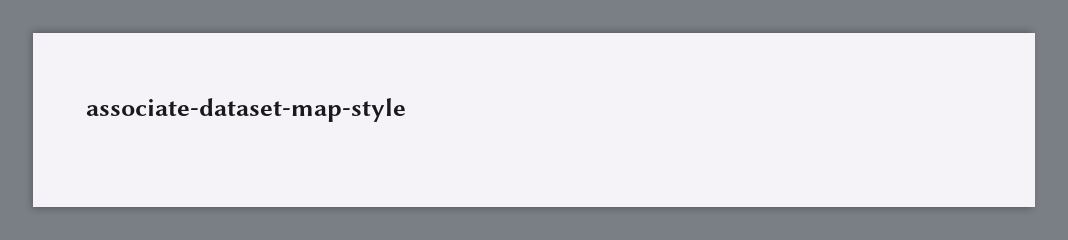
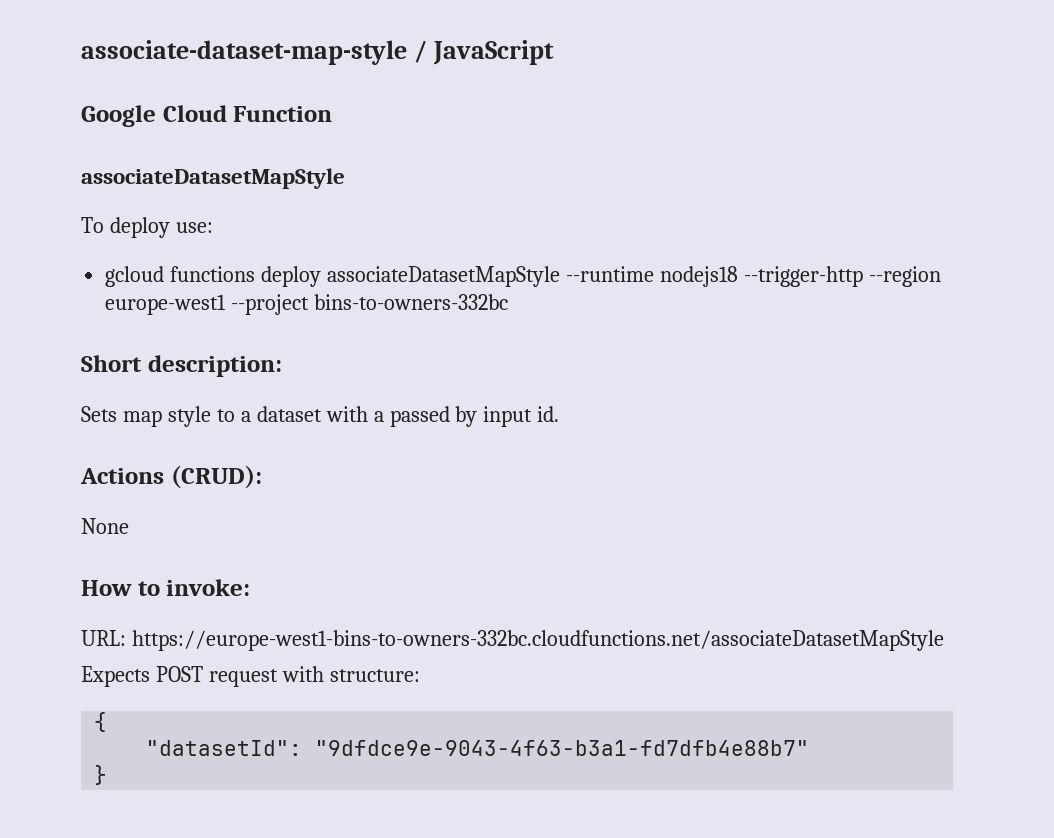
(406, 110) none -> [413,40,554,65] [81,105,333,127] [81,168,345,189] [81,217,213,238] [105,266,941,287] [105,294,509,315] [81,355,282,377] [81,406,560,427] [80,465,262,489] [81,518,129,534] [81,579,251,596] [81,630,944,651] [81,666,420,687] [94,712,108,732] [146,740,810,756] [94,765,108,785] / JavaScript // Google Cloud Function // associateDatasetMapStyle // To deploy use: // gcloud functions deploy associateDatasetMapStyle --runtime nodejs18 --trigger-http --region europe-west1 --project bins-to-owners-332bc // Short description: // Sets map style to a dataset with a passed by input id. // Actions (CRUD): // None // How to invoke: // URL: https://europe-west1-bins-to-owners-332bc.cloudfunctions.net/associateDatasetMapStyle // Expects POST request with structure: // { // "datasetId": "9dfdce9e-9043-4f63-b3a1-fd7dfb4e88b7" // }

